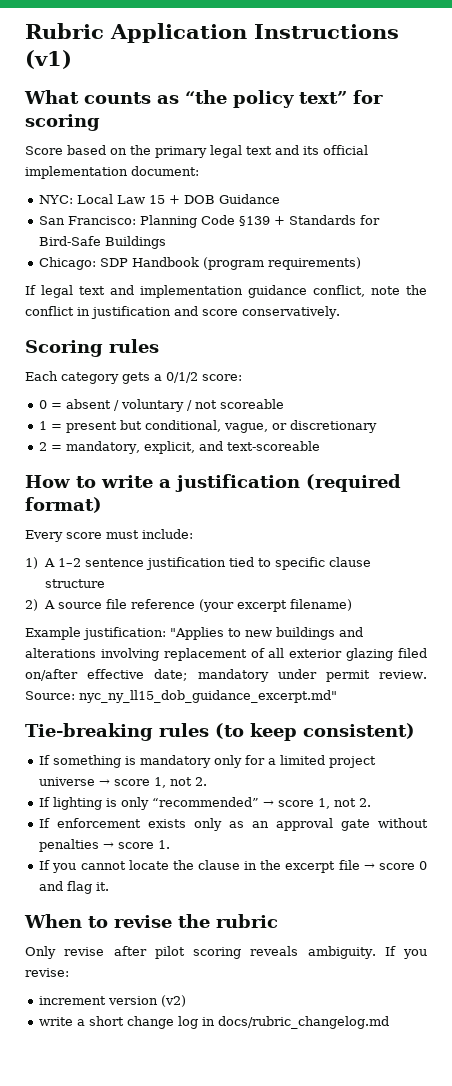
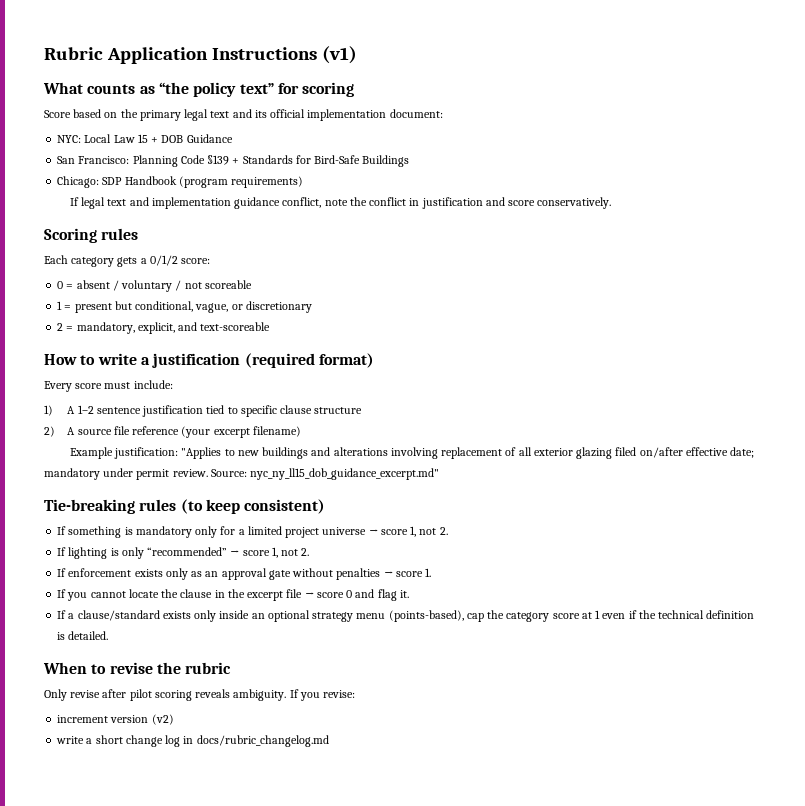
(110, 886) none -> [57,610,755,622] [57,631,109,640] // If a clause/standard exists only inside an optional strategy menu (points-based), cap the category score at 1 even if the technical definition is detailed.

